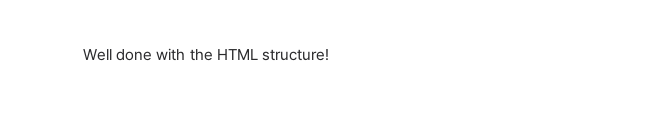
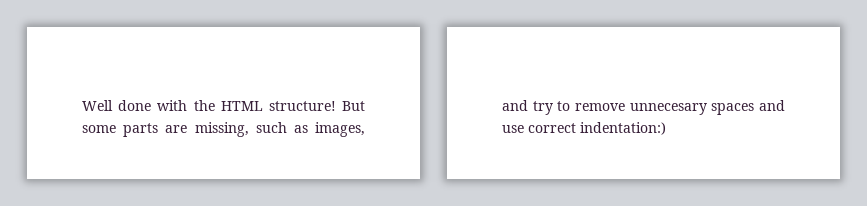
(329, 55) none -> [342,101,365,111] [82,122,365,137] [502,100,785,115] [502,122,666,135] But some parts are missing, such as images, and try to remove unnecesary spaces and use correct indentation:)

